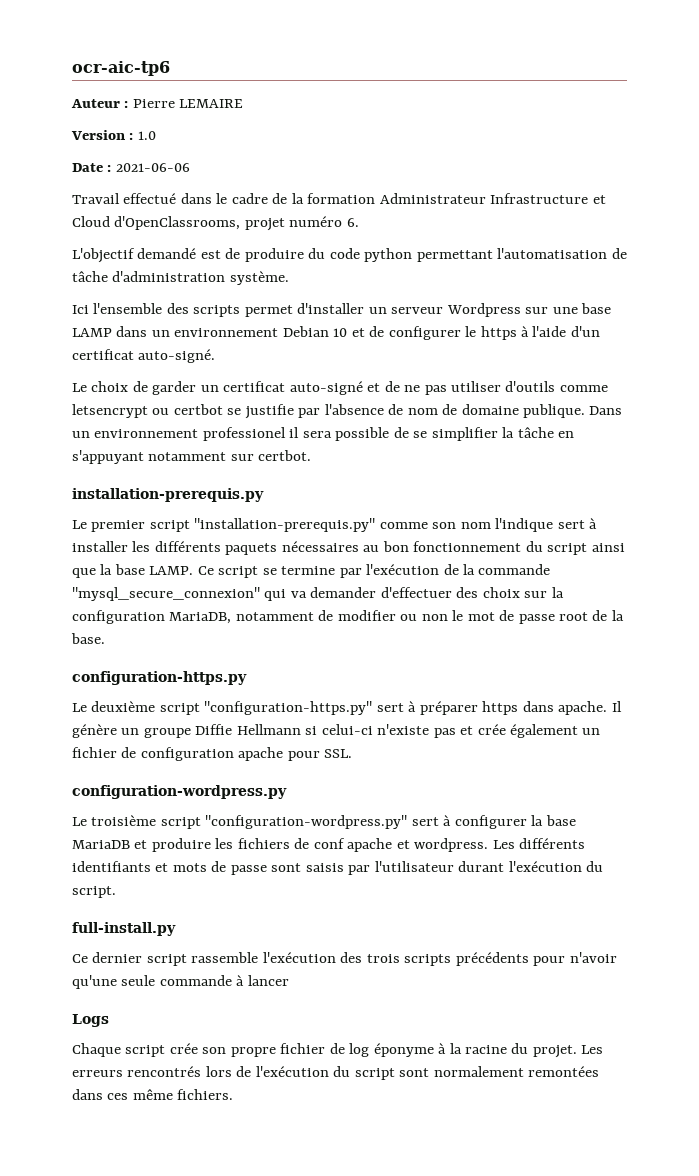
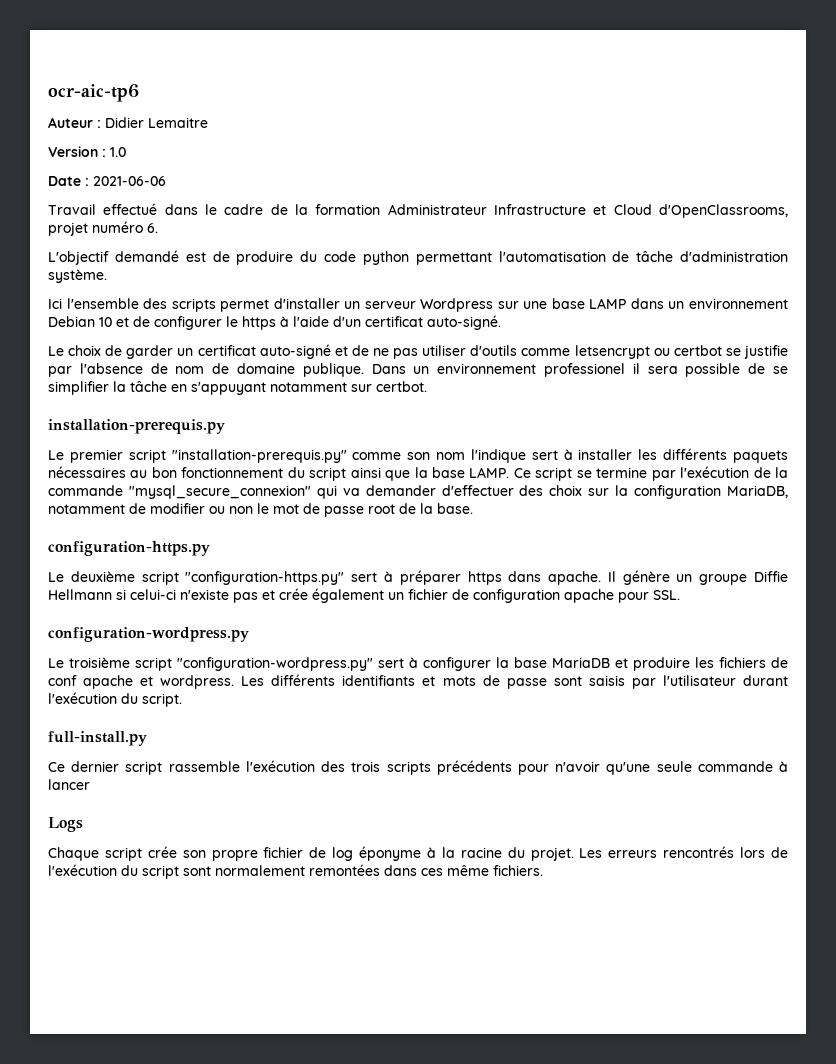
[132,99,244,108] Pierre LEMAIRE -> [105,117,208,128] Didier Lemaitre

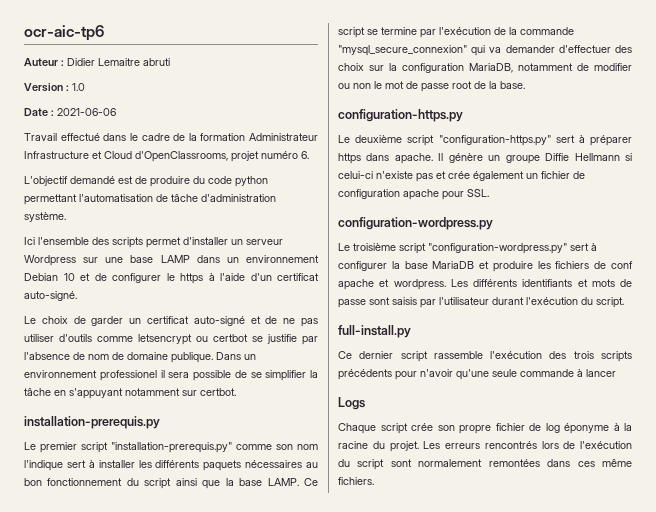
(208, 122) none -> [143,58,170,66] abruti

